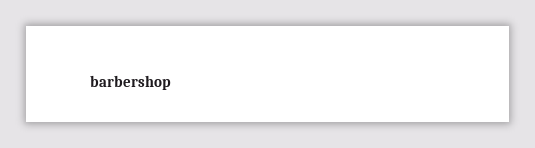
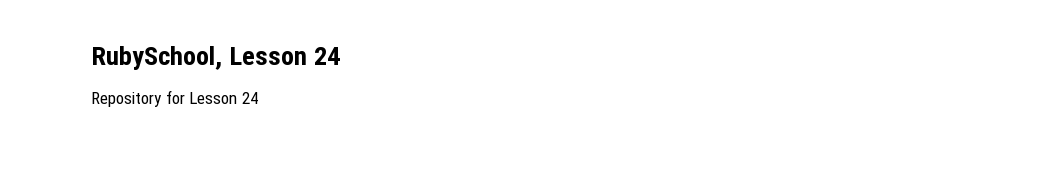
[90,75,171,90] barbershop -> [91,46,341,70] [91,90,258,107] RubySchool, Lesson 24 // Repository for Lesson 24

